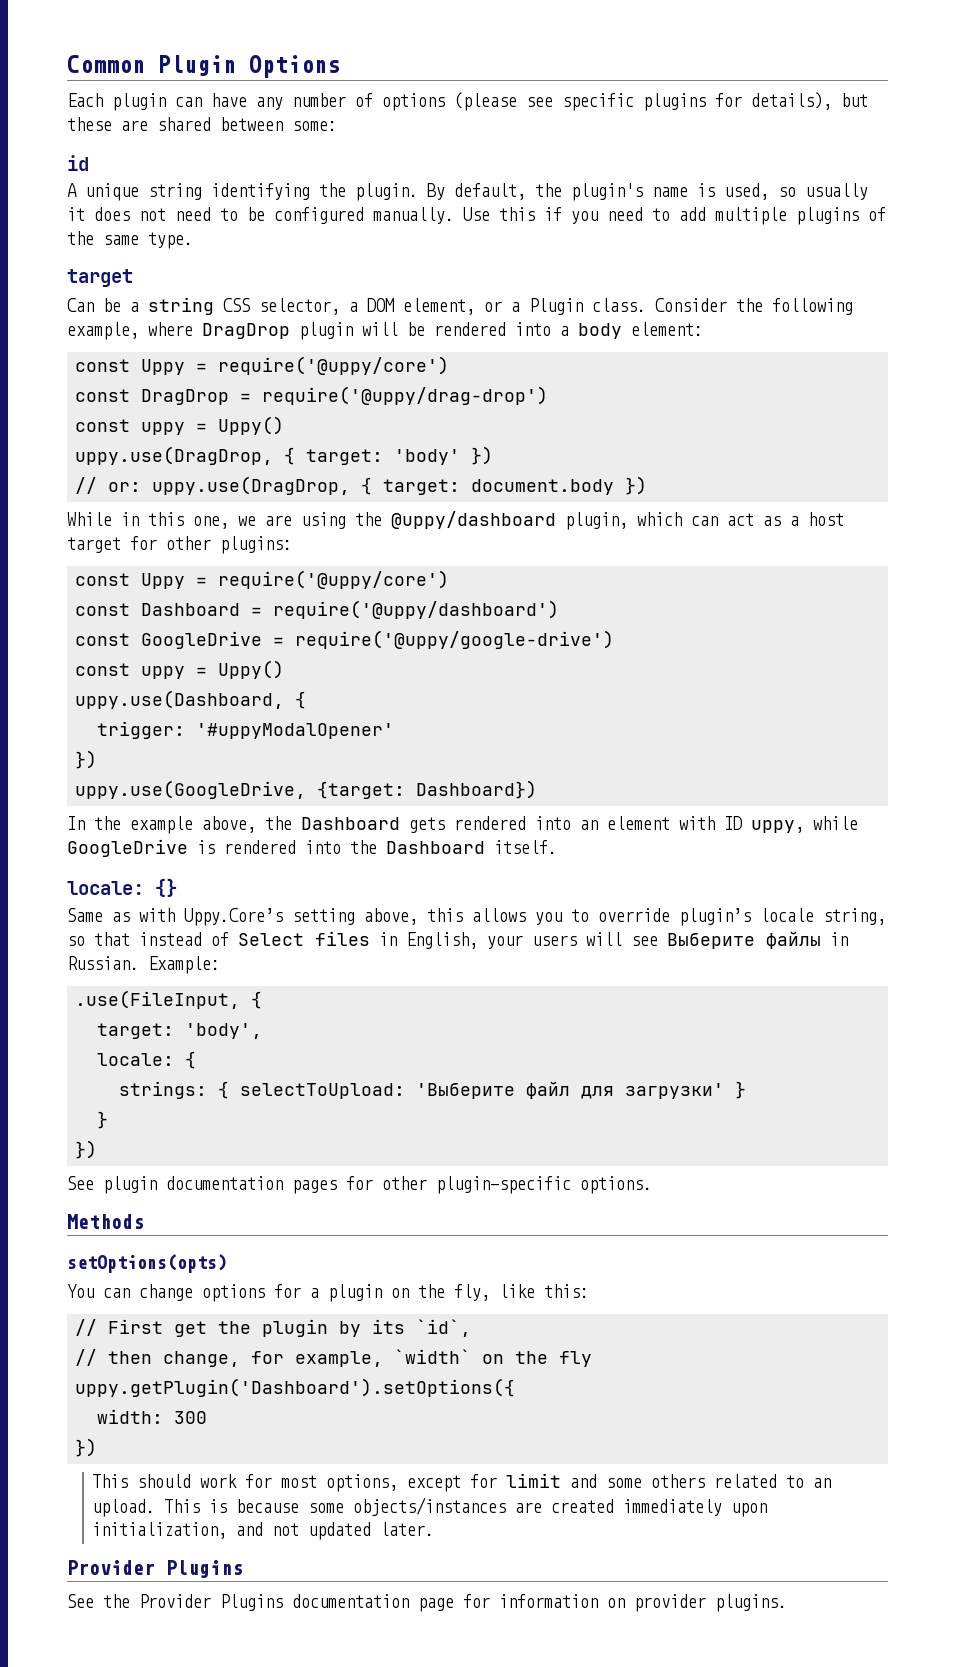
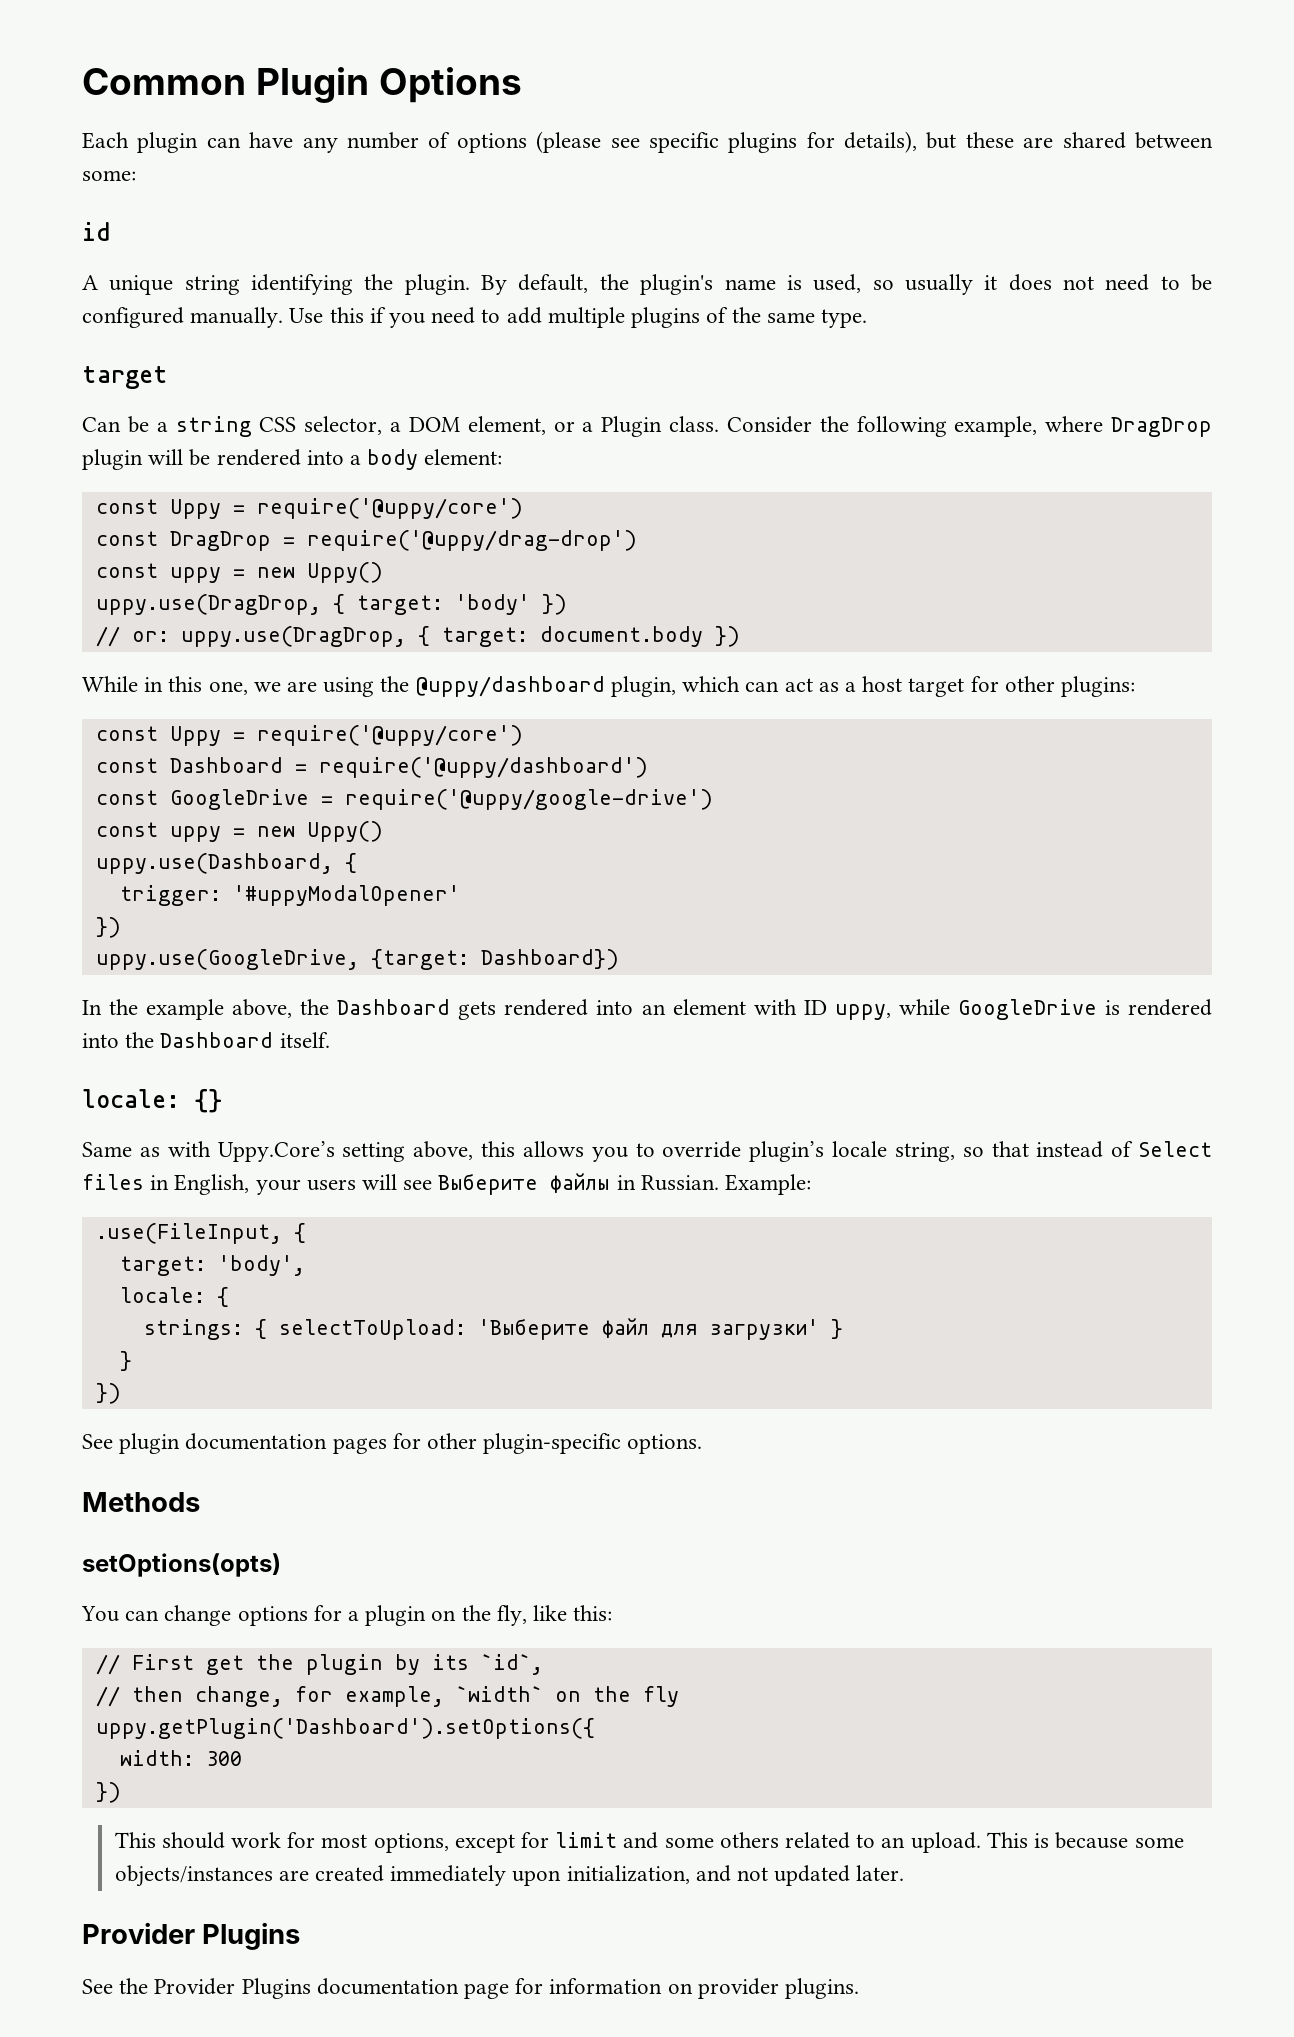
(208, 427) none -> [256,567,295,578] new
(208, 671) none -> [256,826,295,837] new

